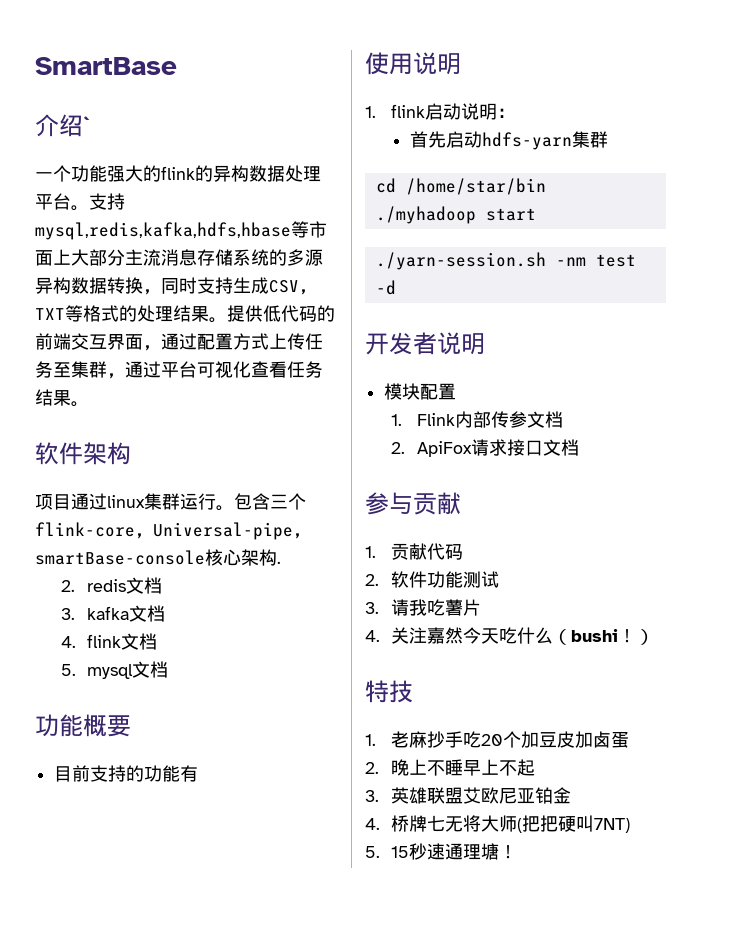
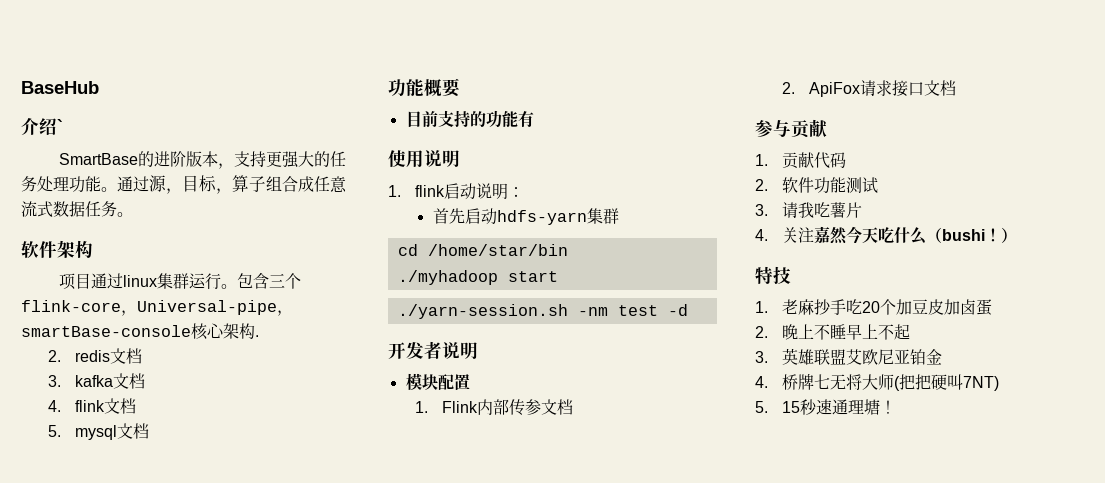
[35,57,177,75] SmartBase -> [21,81,99,94] BaseHub
[35,165,321,182] [35,193,125,211] [35,221,327,240] [35,249,323,266] [35,277,317,295] [35,305,335,323] [35,333,323,351] [35,361,323,379] [35,389,71,406] 一个功能强大的flink的异构数据处理平台。支持mysql,redis,kafka,hdfs,hbase等市面上大部分主流消息存储系统的多源异构数据转换，同时支持生成CSV，TXT等格式的处理结果。提供低代码的前端交互界面，通过配置方式上传任务至集群，通过平台可视化查看任务结果 -> [58,151,346,169] [21,175,347,194] [21,201,117,217] SmartBase的进阶版本，支持更强大的任务处理功能。通过源，目标，算子组合成任意流式数据任务

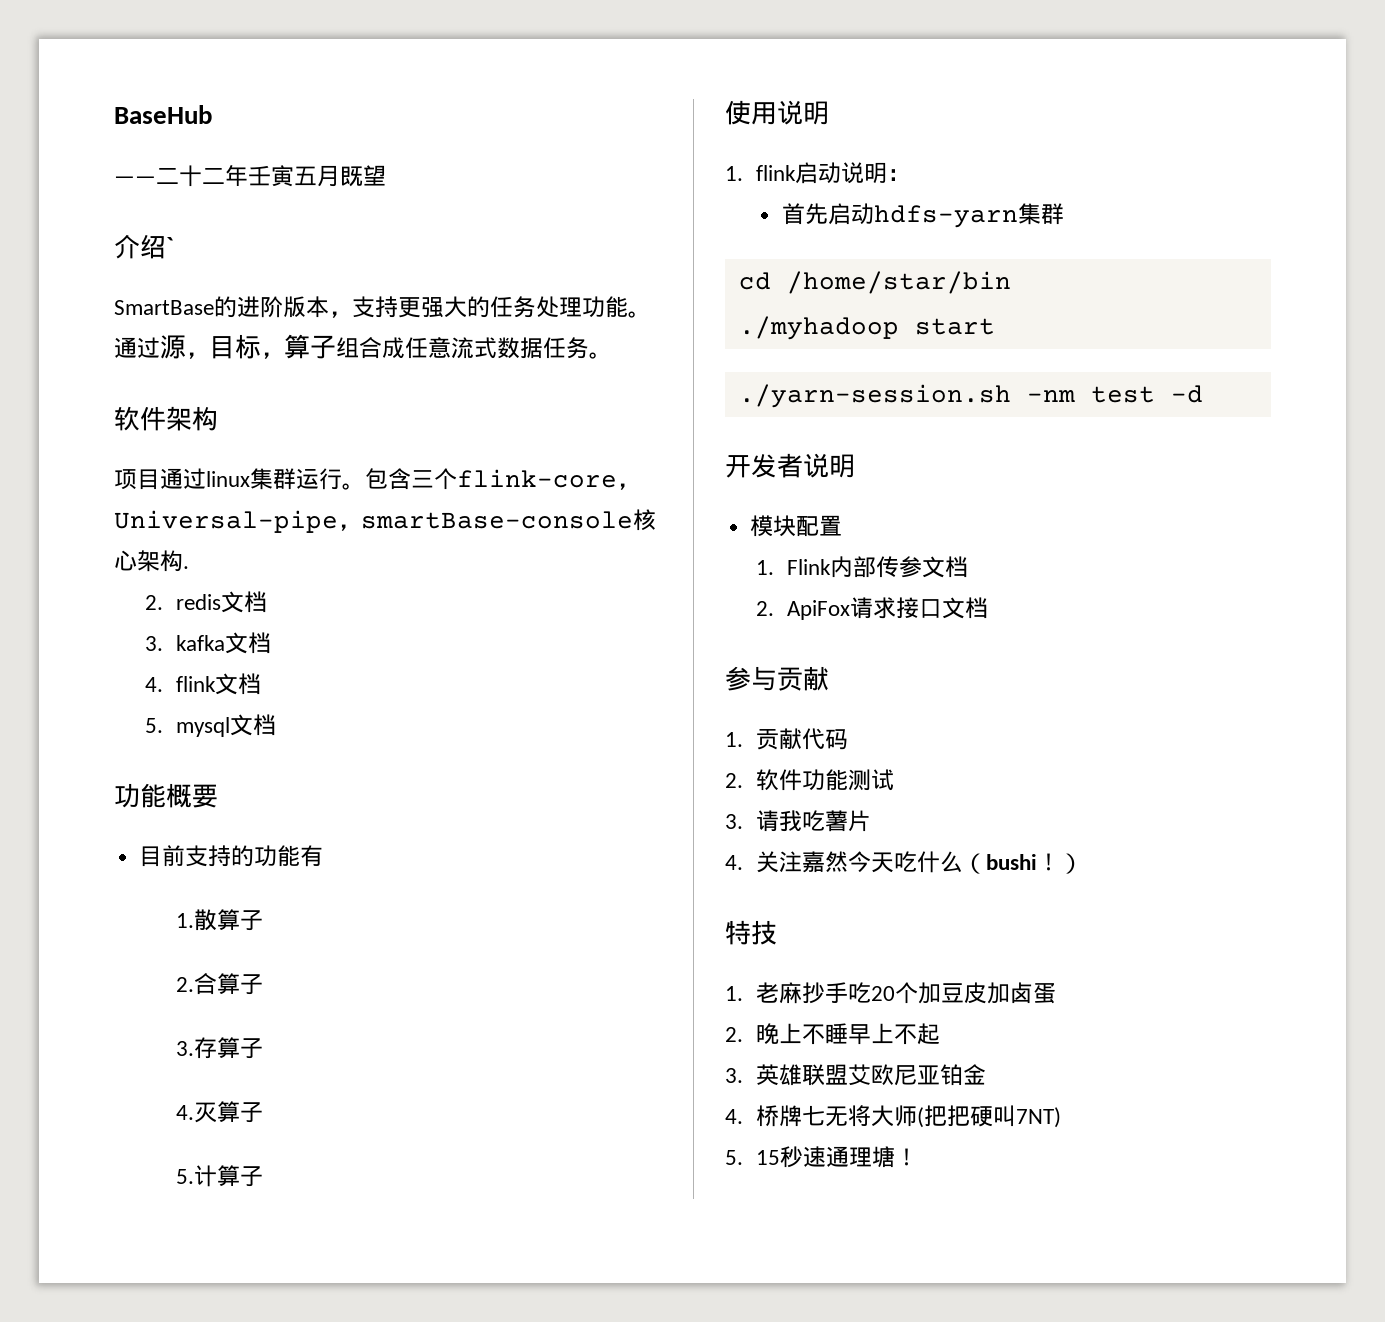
(99, 87) none -> [114,165,386,187] // ——二十二年壬寅五月既望
(534, 119) none -> [176,909,264,931] [176,973,264,995] [176,1037,264,1059] [176,1101,264,1123] [176,1165,264,1187] // 1.散算子 // 2.合算子 // 3.存算子 // 4.灭算子 // 5.计算子

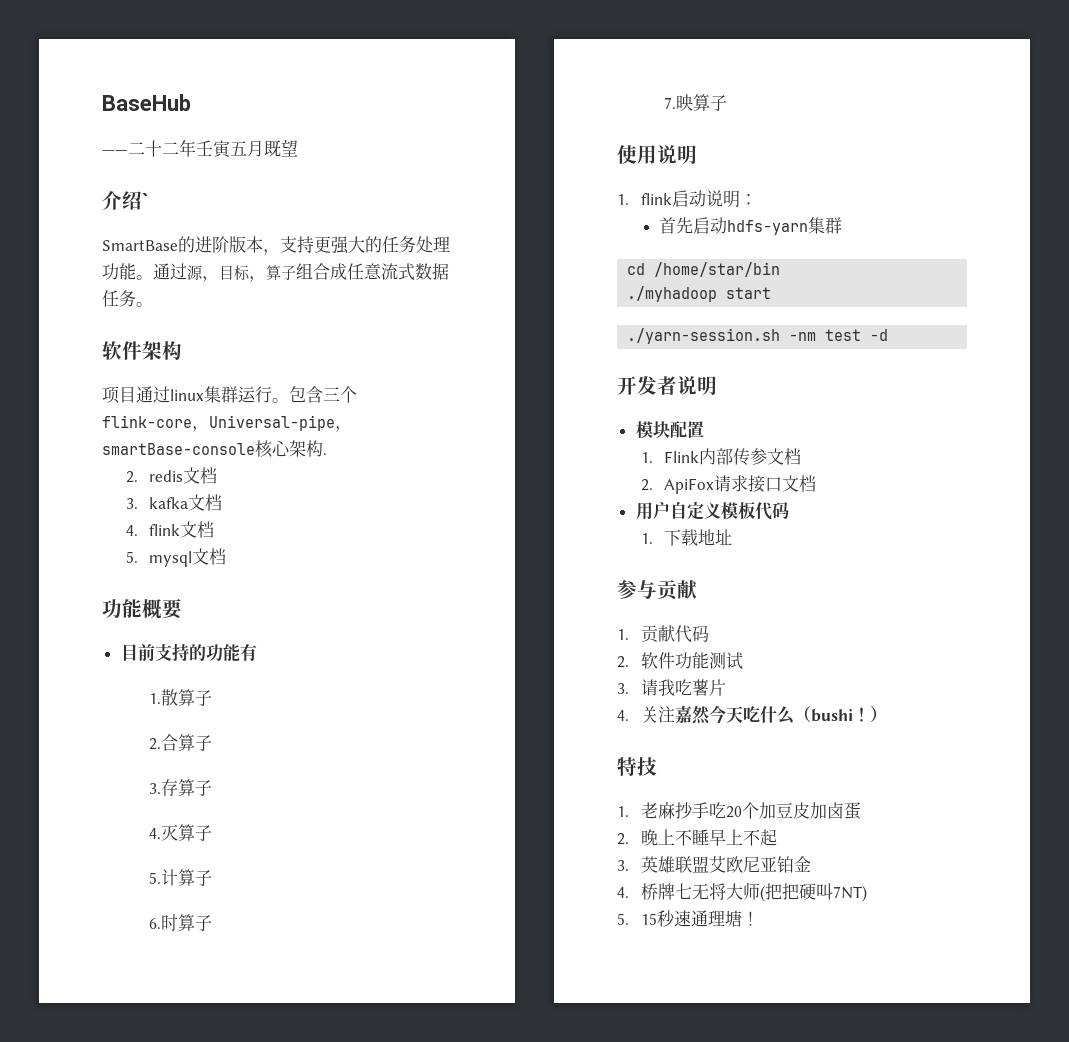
(264, 1176) none -> [149,914,213,931] [664,94,728,111] // 6.时算子 // 7.映算子
(989, 608) none -> [635,501,789,520] [640,529,733,546] // 用户自定义模板代码 // 1.下载地址

